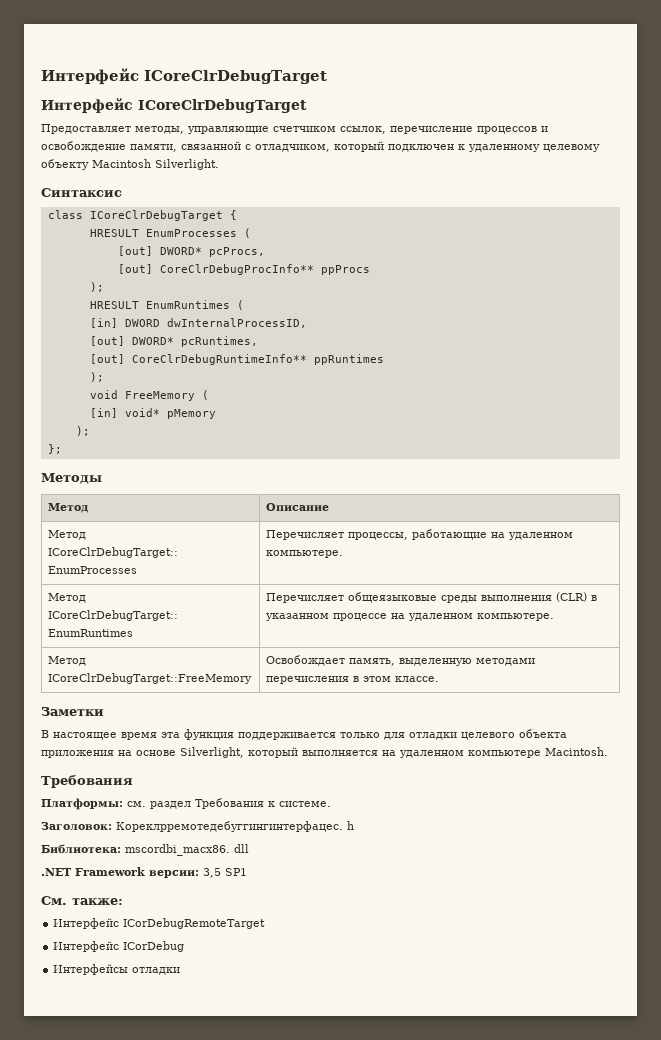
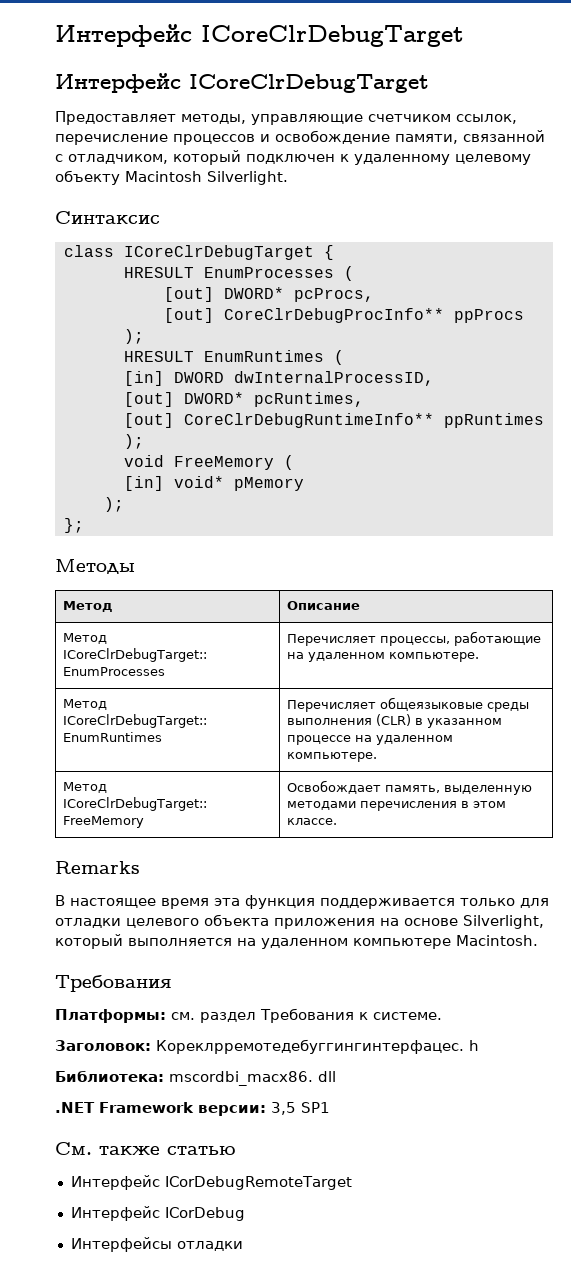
[41,707,104,716] Заметки -> [55,861,140,874] Remarks
[72,898,123,905] также: -> [99,1146,235,1155] также статью

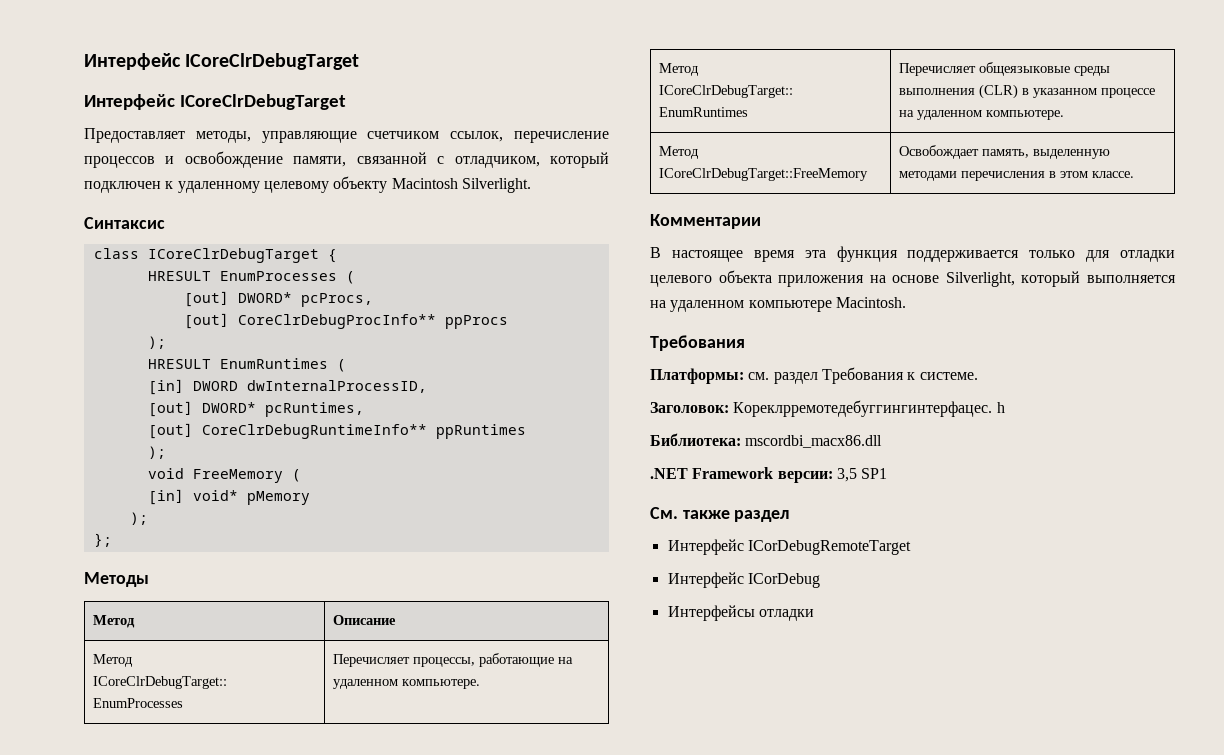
[55,861,140,874] Remarks -> [650,214,761,229] Комментарии
[169,1071,336,1086] mscordbi_macx86. dll -> [745,435,883,448] mscordbi_macx86.dll
[167,1146,235,1155] статью -> [734,510,790,522] раздел

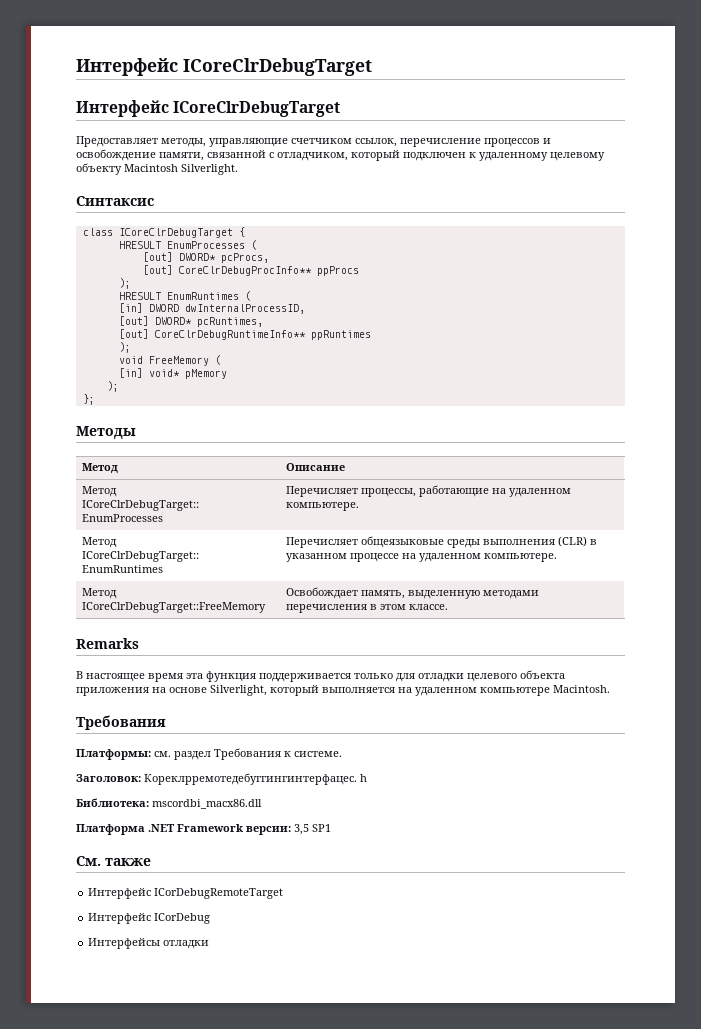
[650,214,761,229] Комментарии -> [76,638,139,649] Remarks
(883, 441) none -> [76,824,145,835] Платформа
[734,510,790,522] раздел -> (151, 862) none

